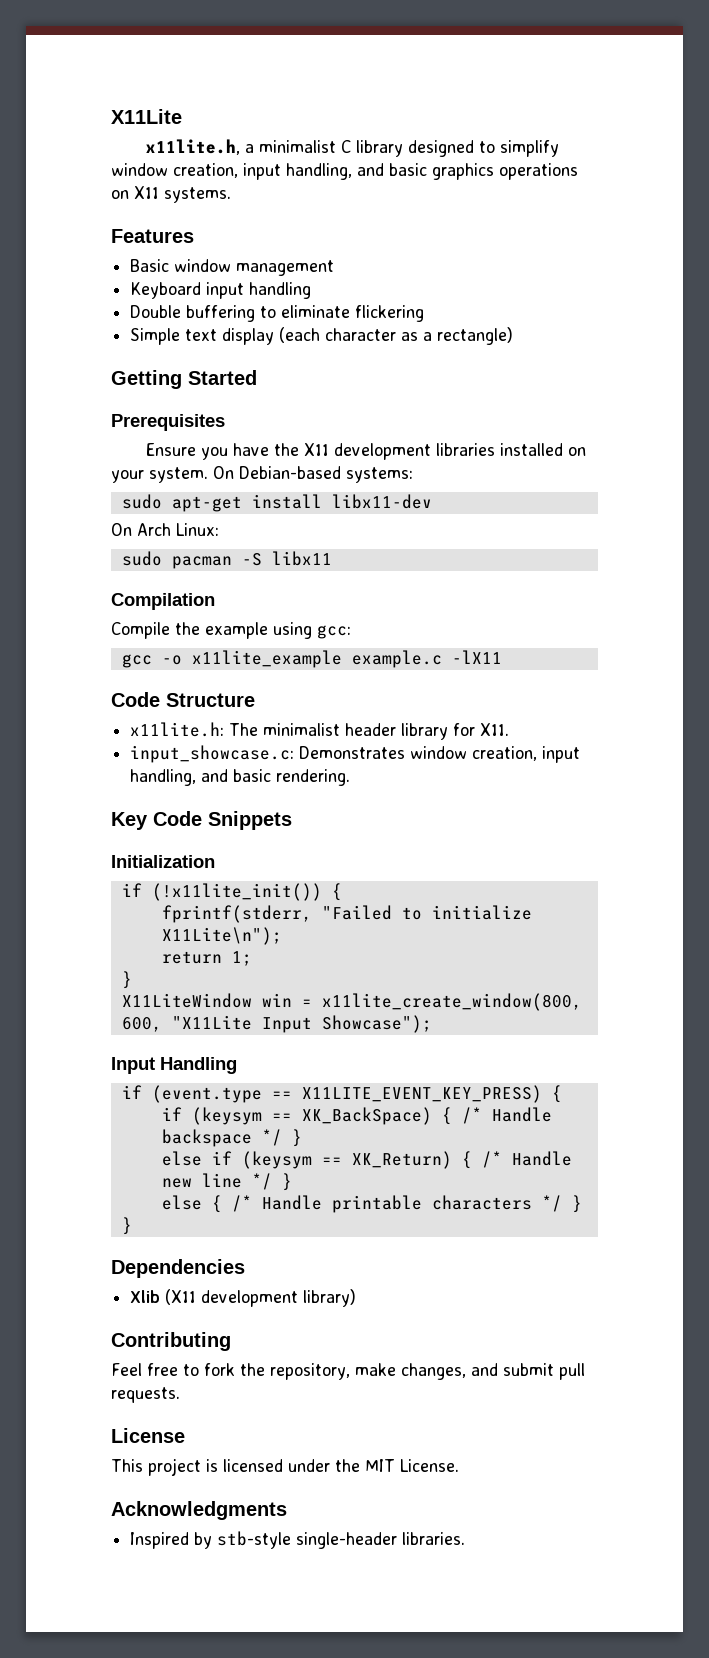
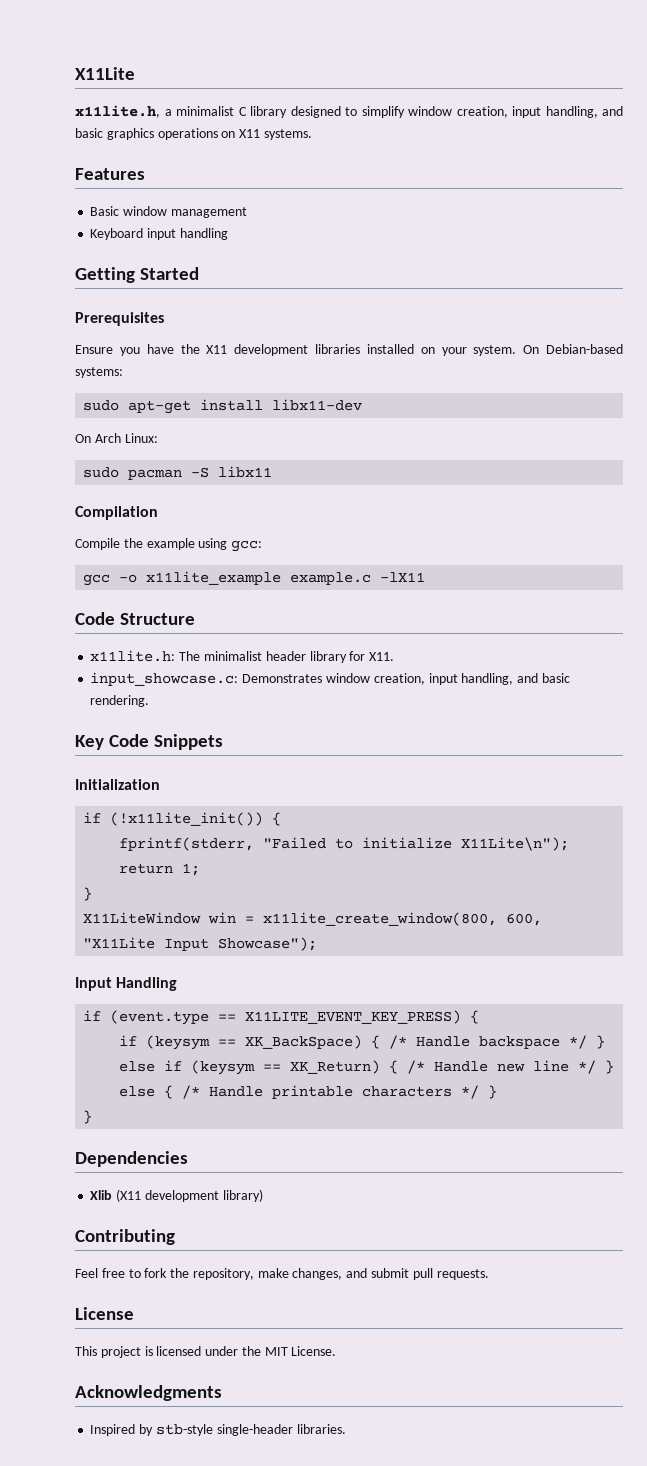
[130,305,425,322] [130,327,514,345] // Double buffering to eliminate flickering // Simple text display (each character as a rectangle) -> (228, 234) none

